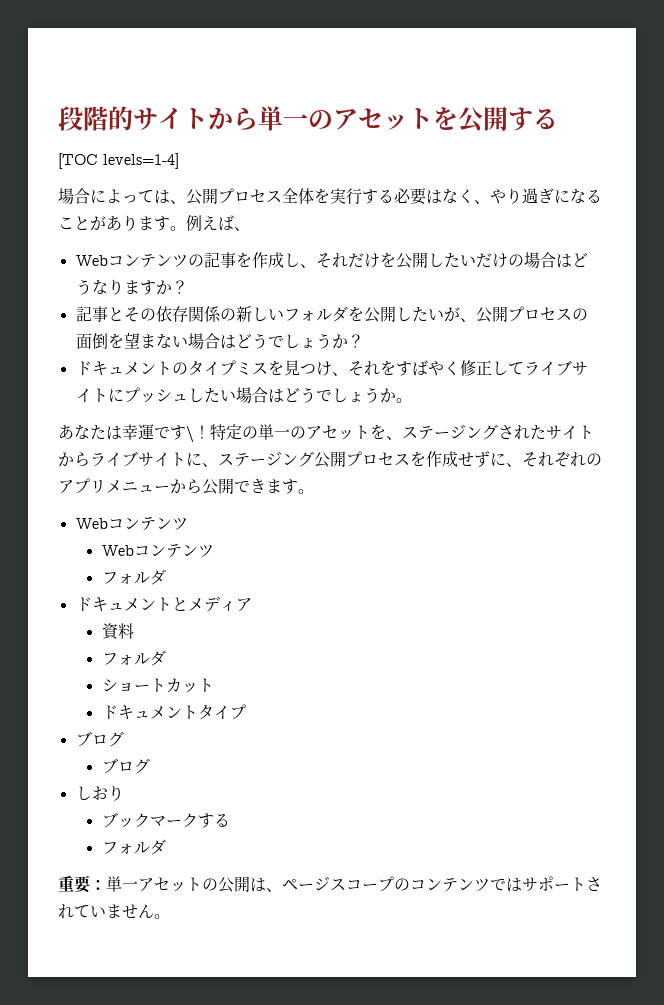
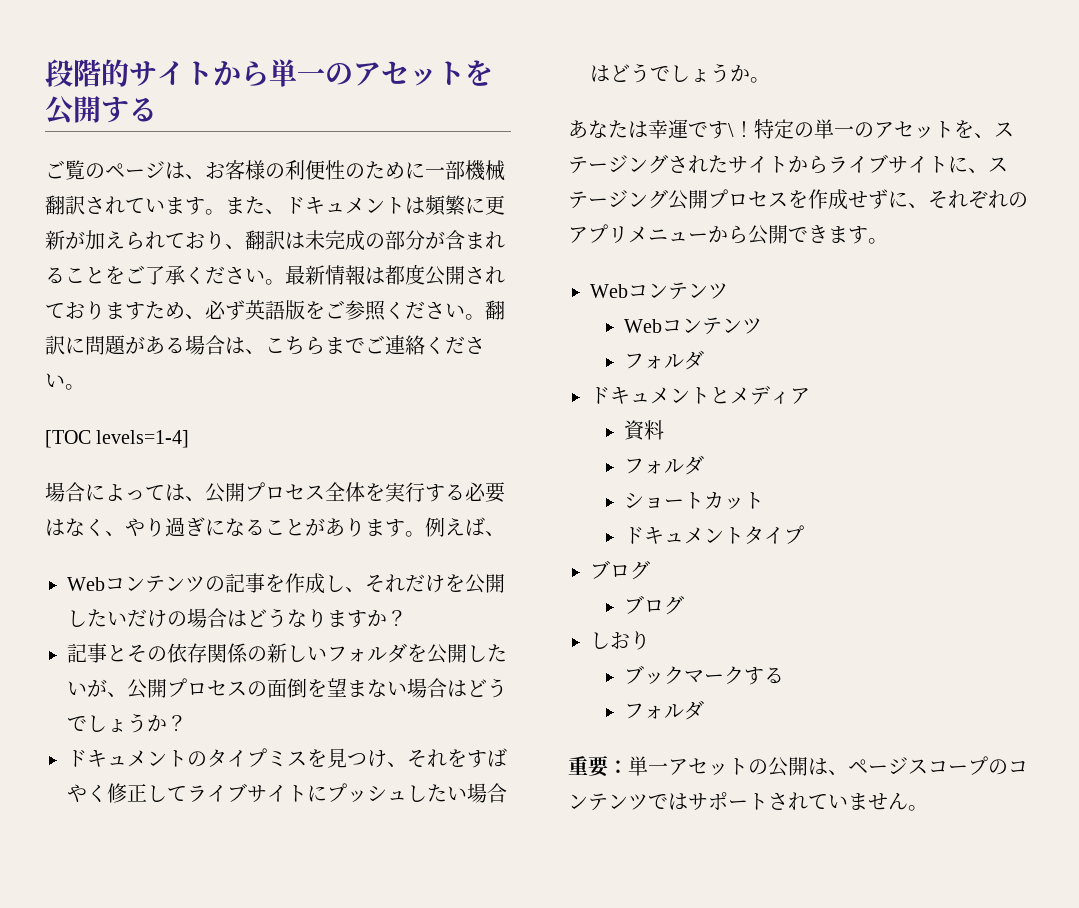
(558, 119) none -> [45,160,505,181] [45,195,505,216] [45,230,505,251] [45,264,505,286] [45,300,505,321] [45,335,485,355] [45,373,85,390] // ご覧のページは、お客様の利便性のために一部機械翻訳されています。また、ドキュメントは頻繁に更新が加えられており、翻訳は未完成の部分が含まれることをご了承ください。最新情報は都度公開されておりますため、必ず英語版をご参照ください。翻訳に問題がある場合は、こちらまでご連絡ください。

